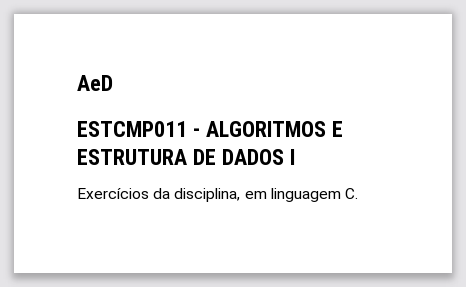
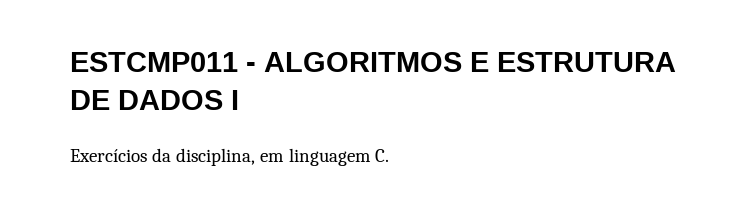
[77,75,113,91] AeD // -> (70, 62) none

